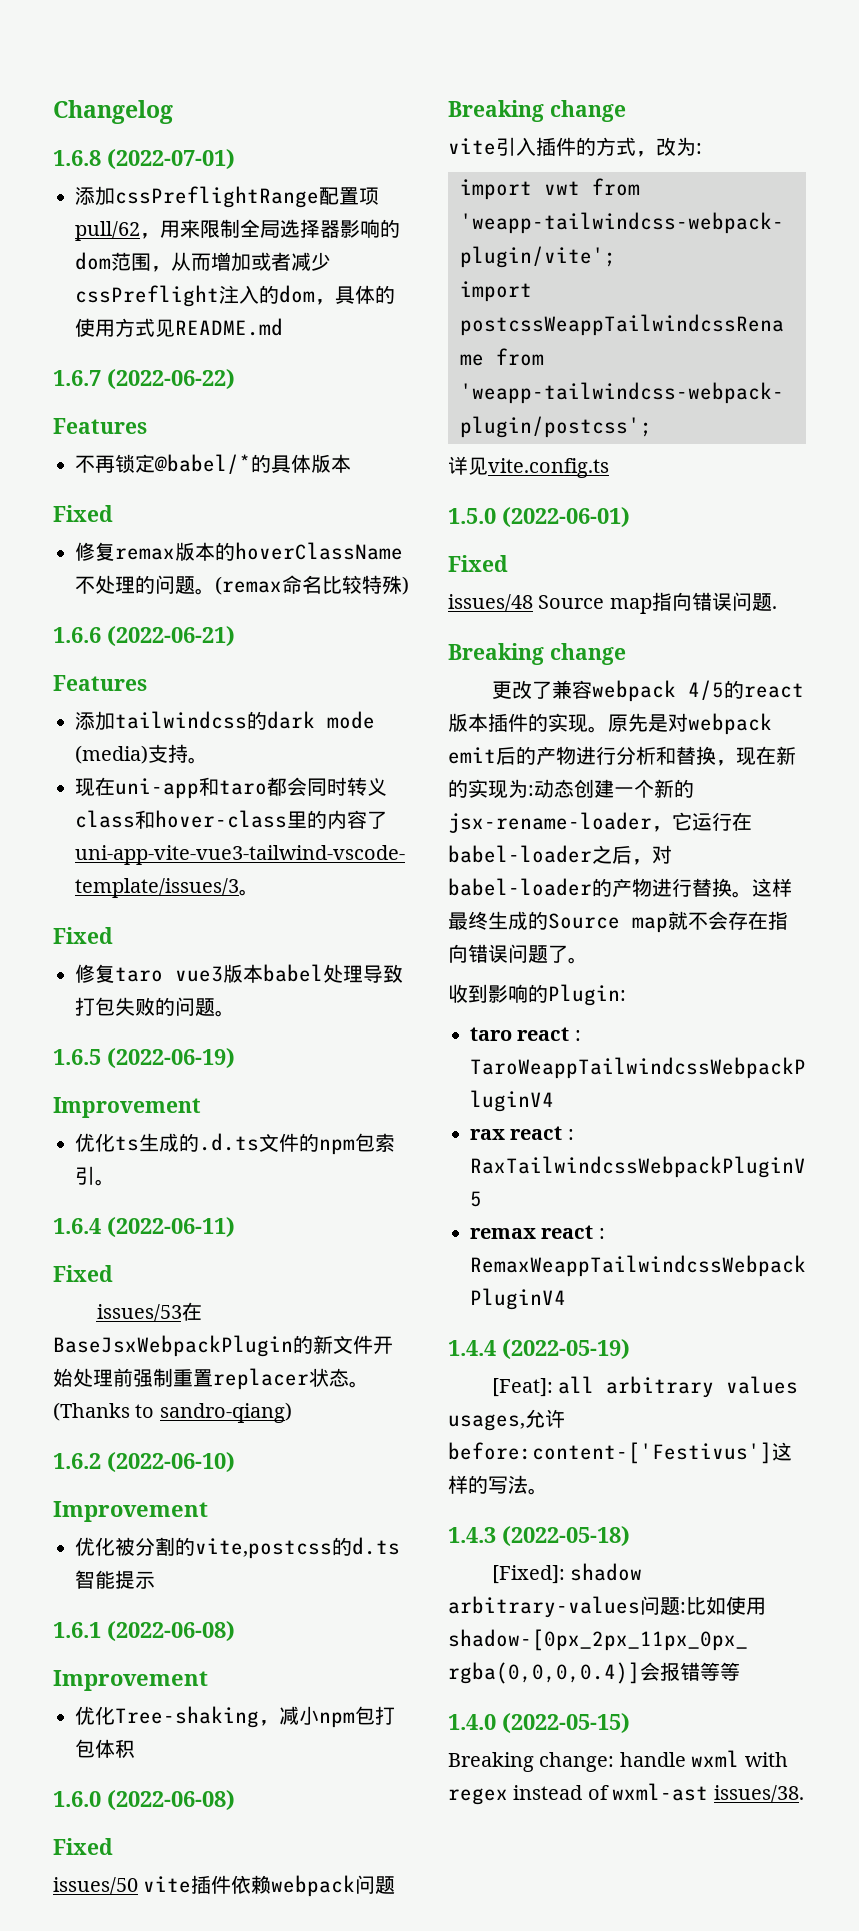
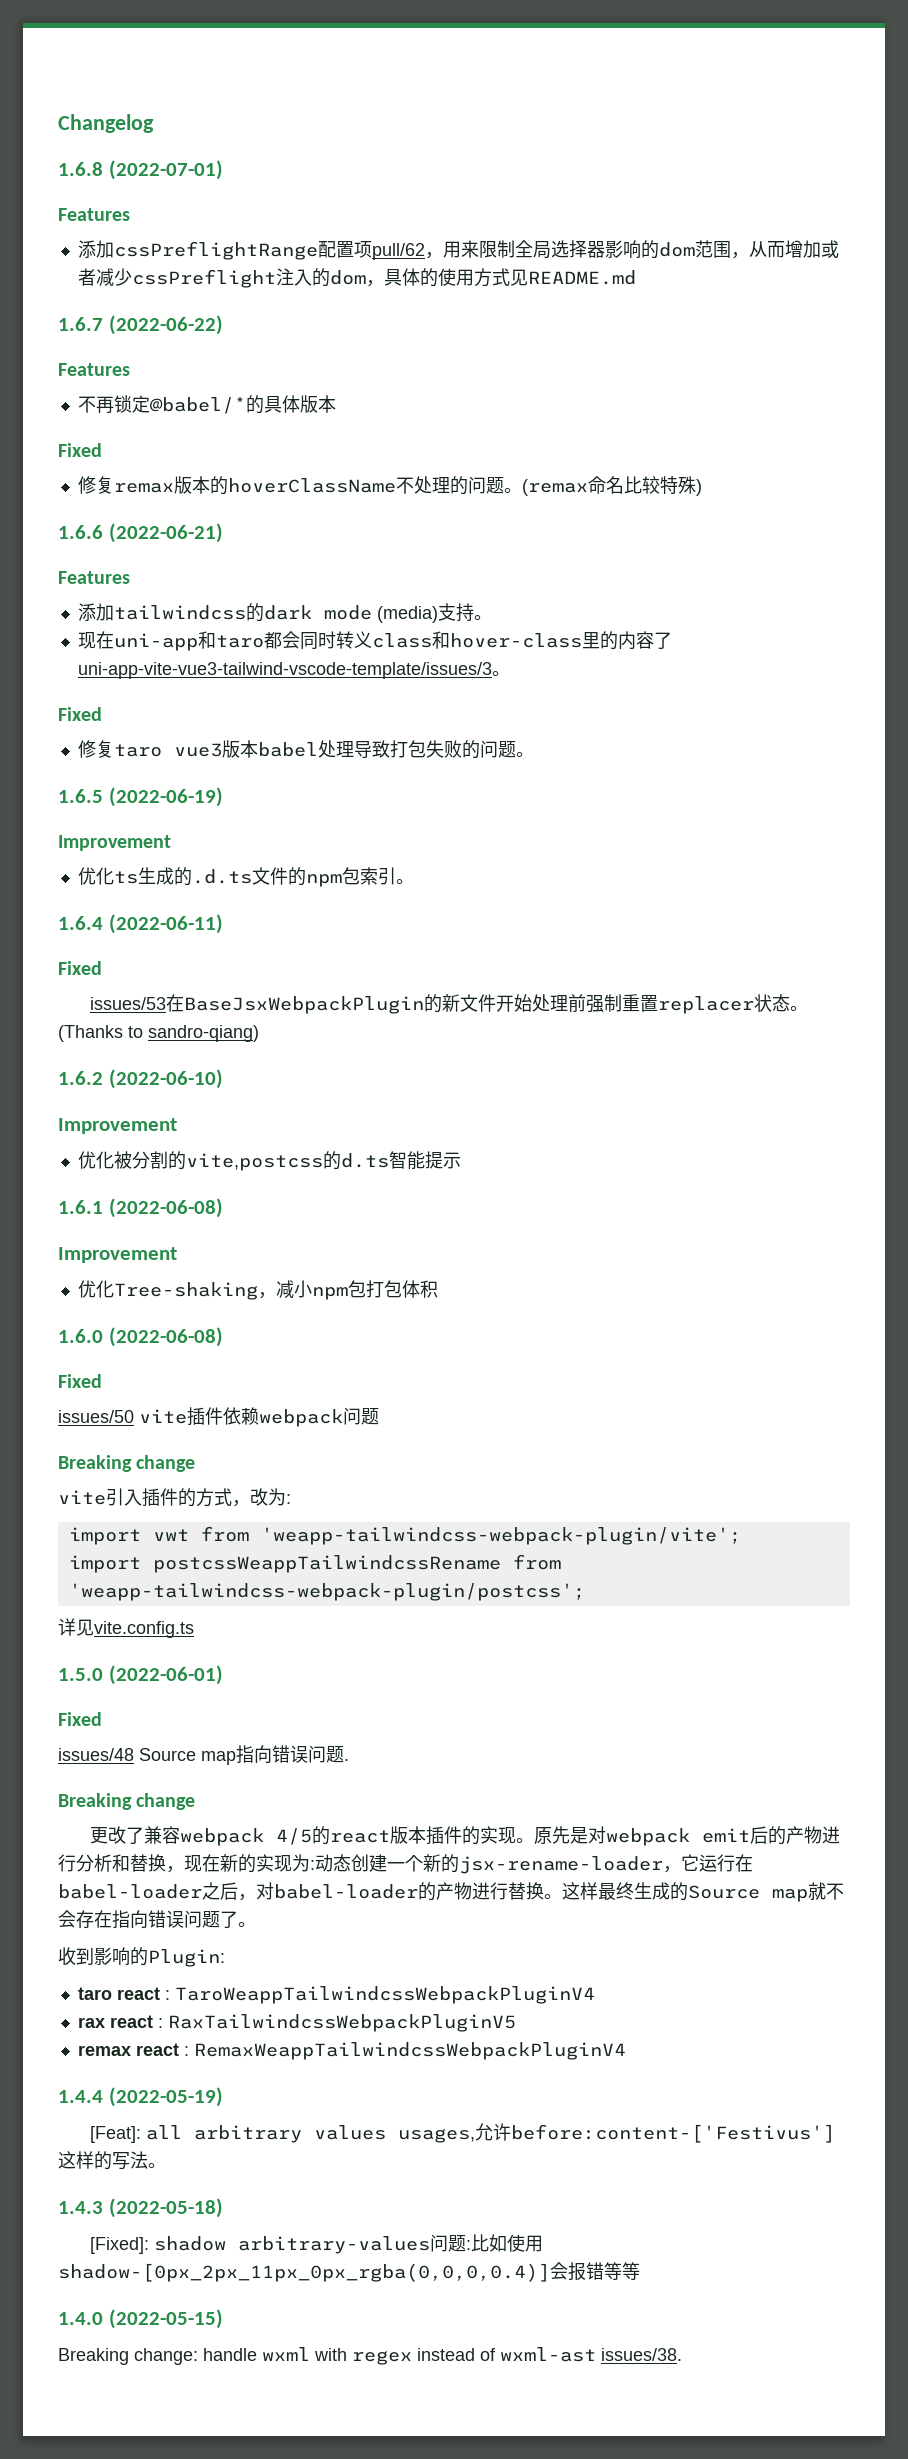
(235, 159) none -> [58,208,130,221] // Features

